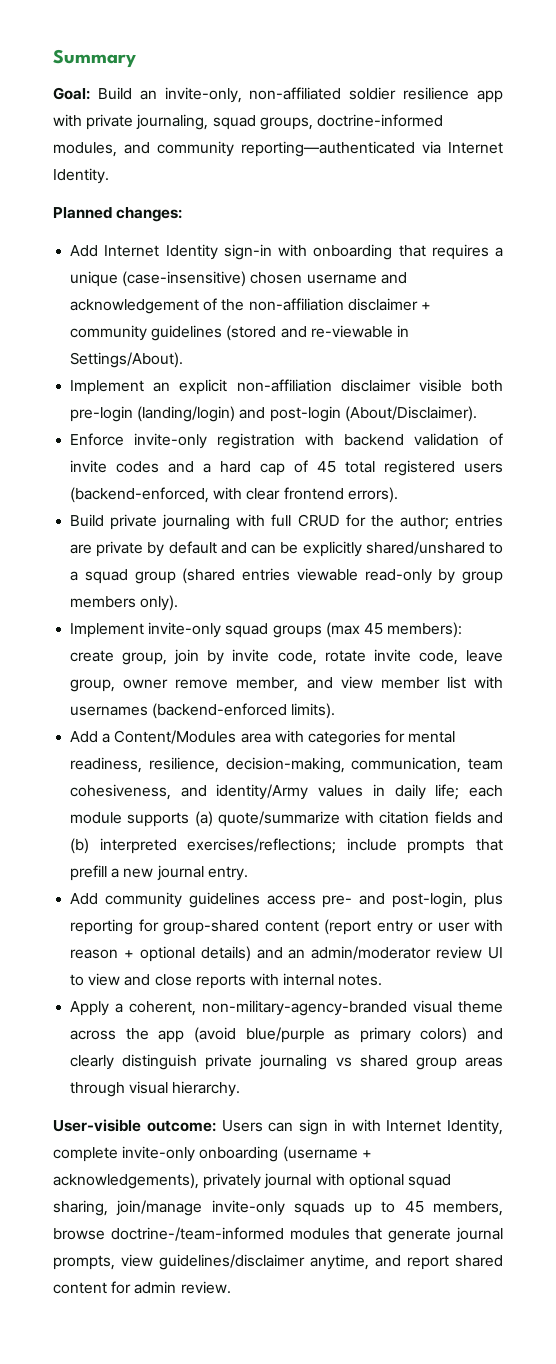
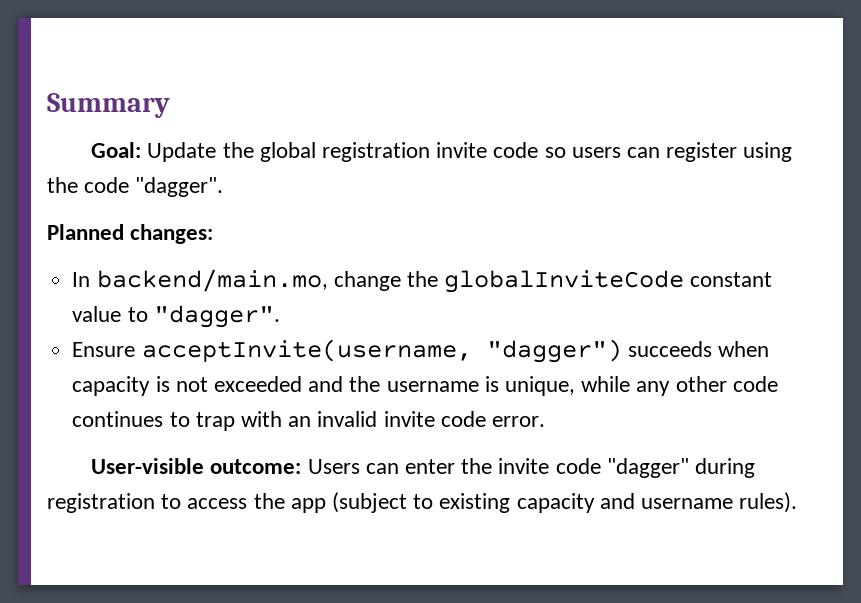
[97,87,503,103] [53,114,443,130] [53,141,503,157] [53,168,109,184] [53,207,183,222] [70,244,503,260] [70,271,407,287] [70,298,431,314] [70,325,409,341] [70,352,184,368] [70,379,503,395] [70,406,477,422] [70,433,503,449] [70,460,503,476] [70,487,398,503] [70,514,503,530] [70,541,503,557] [70,568,503,584] [70,595,179,611] [70,622,463,638] [70,649,503,665] [70,676,503,692] [70,703,336,719] [70,730,456,746] [70,757,503,773] [70,784,503,800] [70,811,503,827] [70,838,503,854] [70,865,248,881] [70,892,504,908] [70,919,503,935] [70,946,503,962] [70,973,383,989] [70,1000,503,1016] [70,1027,503,1043] [70,1054,503,1070] [70,1081,241,1097] [53,1119,503,1135] [53,1146,372,1162] [53,1173,451,1189] [53,1200,503,1216] [53,1227,504,1243] [53,1254,503,1270] [53,1281,231,1294] Build an invite-only, non-affiliated soldier resilience app with private journaling, squad groups, doctrine-informed modules, and community reporting—authenticated via Internet Identity. // Planned changes: // Add Internet Identity sign-in with onboarding that requires a unique (case-insensitive) chosen username and acknowledgement of the non-affiliation disclaimer + community guidelines (stored and re-viewable in Settings/About). // Implement an explicit non-affiliation disclaimer visible both pre-login (landing/login) and post-login (About/Disclaimer). // Enforce invite-only registration with backend validation of invite codes and a hard cap of 45 total registered users (backend-enforced, with clear frontend errors). // Build private journaling with full CRUD for the author; entries are private by default and can be explicitly shared/unshared to a squad group (shared entries viewable read-only by group members only). // Implement invite-only squad groups (max 45 members): create group, join by invite code, rotate invite code, leave group, owner remove member, and view member list with usernames (backend-enforced limits). // Add a Content/Modules area with categories for mental readiness, resilience, decision-making, communication, team cohesiveness, and identity/Army values in daily life; each module supports (a) quote/summarize with citation fields and (b) interpreted exercises/reflections; include prompts that prefill a new journal entry. // Add community guidelines access pre- and post-login, plus reporting for group-shared content (report entry or user with reason + optional details) and an admin/moderator review UI to view and close reports with internal notes. // Apply a coherent, non-military-agency-branded visual theme across the app (avoid blue/purple as primary colors) and clearly distinguish private journaling vs shared group areas through visual hierarchy. // User-visible outcome: Users can sign in with Internet Identity, complete invite-only onboarding (username + acknowledgements), privately journal with optional squad sharing, join/manage invite-only squads up to 45 members, browse doctrine-/team-informed modules that generate journal prompts, view guidelines/disclaimer anytime, and report shared content for admin review. -> [147,142,793,162] [47,177,224,197] [47,224,214,244] [72,269,773,293] [72,305,280,328] [72,339,769,363] [72,376,778,396] [72,411,545,431] [91,458,756,478] [47,492,798,513] Update the global registration invite code so users can register using the code "dagger". // Planned changes: // In backend/main.mo, change the globalInviteCode constant value to "dagger". // Ensure acceptInvite(username, "dagger") succeeds when capacity is not exceeded and the username is unique, while any other code continues to trap with an invalid invite code error. // User-visible outcome: Users can enter the invite code "dagger" during registration to access the app (subject to existing capacity and username rules).

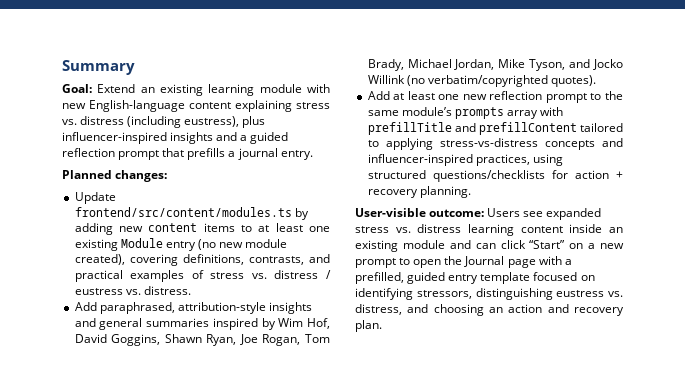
[147,142,793,162] [47,177,224,197] [47,224,214,244] [72,269,773,293] [72,305,280,328] [72,339,769,363] [72,376,778,396] [72,411,545,431] [91,458,756,478] [47,492,798,513] Update the global registration invite code so users can register using the code "dagger". // Planned changes: // In backend/main.mo, change the globalInviteCode constant value to "dagger". // Ensure acceptInvite(username, "dagger") succeeds when capacity is not exceeded and the username is unique, while any other code continues to trap with an invalid invite code error. // User-visible outcome: Users can enter the invite code "dagger" during registration to access the app (subject to existing capacity and username rules). -> [97,84,330,96] [62,100,330,112] [62,116,266,128] [62,132,289,144] [62,148,313,160] [62,170,168,182] [74,192,116,204] [74,207,309,220] [74,223,330,235] [74,238,288,251] [74,254,330,266] [74,270,331,282] [74,286,191,295] [74,302,312,314] [74,318,330,330] [74,334,330,346] [367,59,623,71] [367,75,596,87] [367,91,623,103] [367,107,564,119] [367,122,623,135] [367,138,623,150] [367,154,563,166] [367,170,623,182] [367,186,471,198] [355,208,602,220] [355,224,623,236] [355,240,624,252] [355,256,572,268] [355,272,595,284] [355,288,623,300] [355,304,624,316] [355,320,382,332] Extend an existing learning module with new English-language content explaining stress vs. distress (including eustress), plus influencer-inspired insights and a guided reflection prompt that prefills a journal entry. // Planned changes: // Update frontend/src/content/modules.ts by adding new content items to at least one existing Module entry (no new module created), covering definitions, contrasts, and practical examples of stress vs. distress / eustress vs. distress. // Add paraphrased, attribution-style insights and general summaries inspired by Wim Hof, David Goggins, Shawn Ryan, Joe Rogan, Tom Brady, Michael Jordan, Mike Tyson, and Jocko Willink (no verbatim/copyrighted quotes). // Add at least one new reflection prompt to the same module’s prompts array with prefillTitle and prefillContent tailored to applying stress-vs-distress concepts and influencer-inspired practices, using structured questions/checklists for action + recovery planning. // User-visible outcome: Users see expanded stress vs. distress learning content inside an existing module and can click “Start” on a new prompt to open the Journal page with a prefilled, guided entry template focused on identifying stressors, distinguishing eustress vs. distress, and choosing an action and recovery plan.

